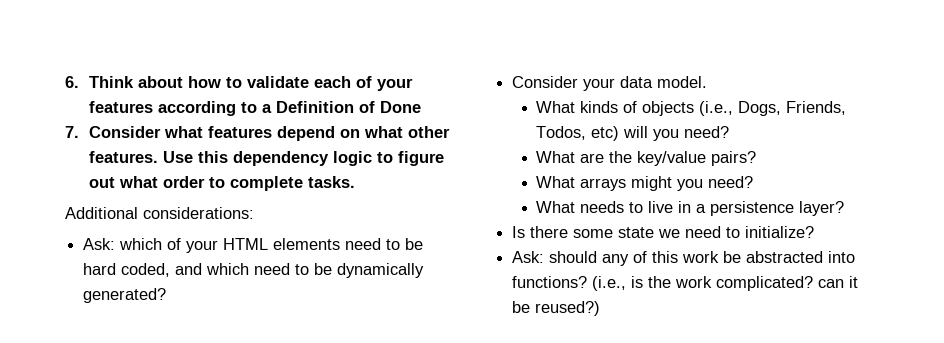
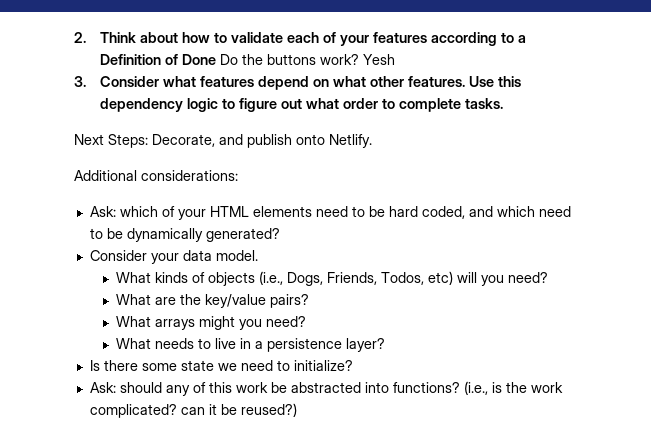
[65,76,79,88] 6. -> [74,32,86,43] 2.
[65,126,79,138] // 7. -> [220,54,396,65] [74,76,86,87] Do the buttons work? Yesh // 3.
(356, 182) none -> [74,134,372,148] // Next Steps: Decorate, and publish onto Netlify.

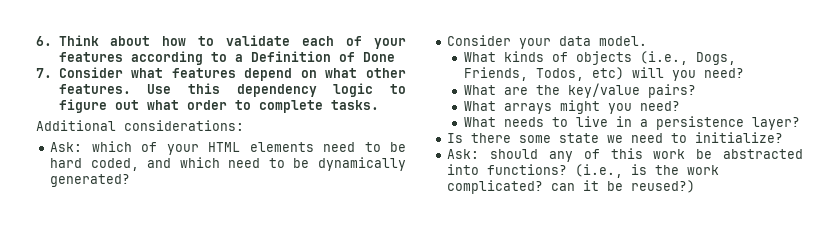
[74,32,86,43] 2. -> [36,36,52,46] 6.
[220,54,396,65] [74,76,86,87] Do the buttons work? Yesh // 3. -> [36,68,52,78] // 7.
[74,134,372,148] // Next Steps: Decorate, and publish onto Netlify. -> (379, 105) none

